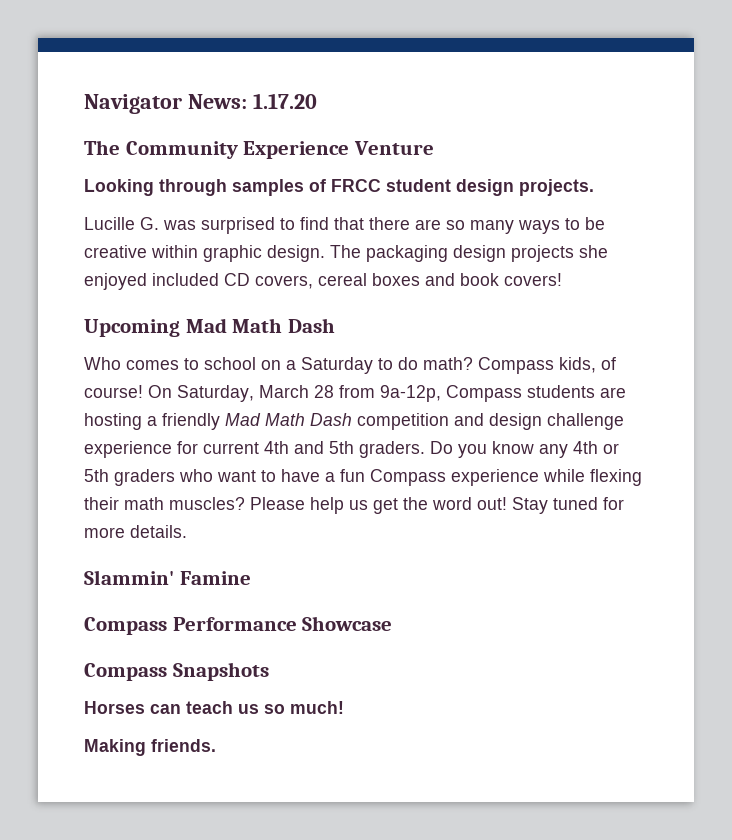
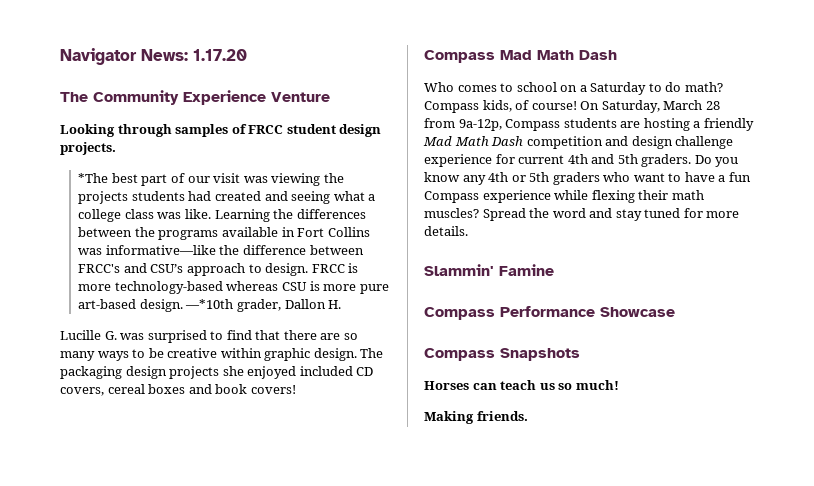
(594, 187) none -> [78,173,344,186] [78,191,376,204] [78,209,366,222] [78,227,370,240] [78,245,364,255] [78,263,359,276] [78,281,389,294] [78,299,342,312] // *The best part of our visit was viewing the projects students had created and seeing what a college class was like. Learning the differences between the programs available in Fort Collins was informative—like the difference between FRCC's and CSU’s approach to design. FRCC is more technology-based whereas CSU is more pure art-based design. —*10th grader, Dallon H.
[84,319,180,337] Upcoming -> [424,50,495,63] Compass
[250,497,548,514] Please help us get the word out! Stay -> [482,208,642,221] Spread the word and stay

